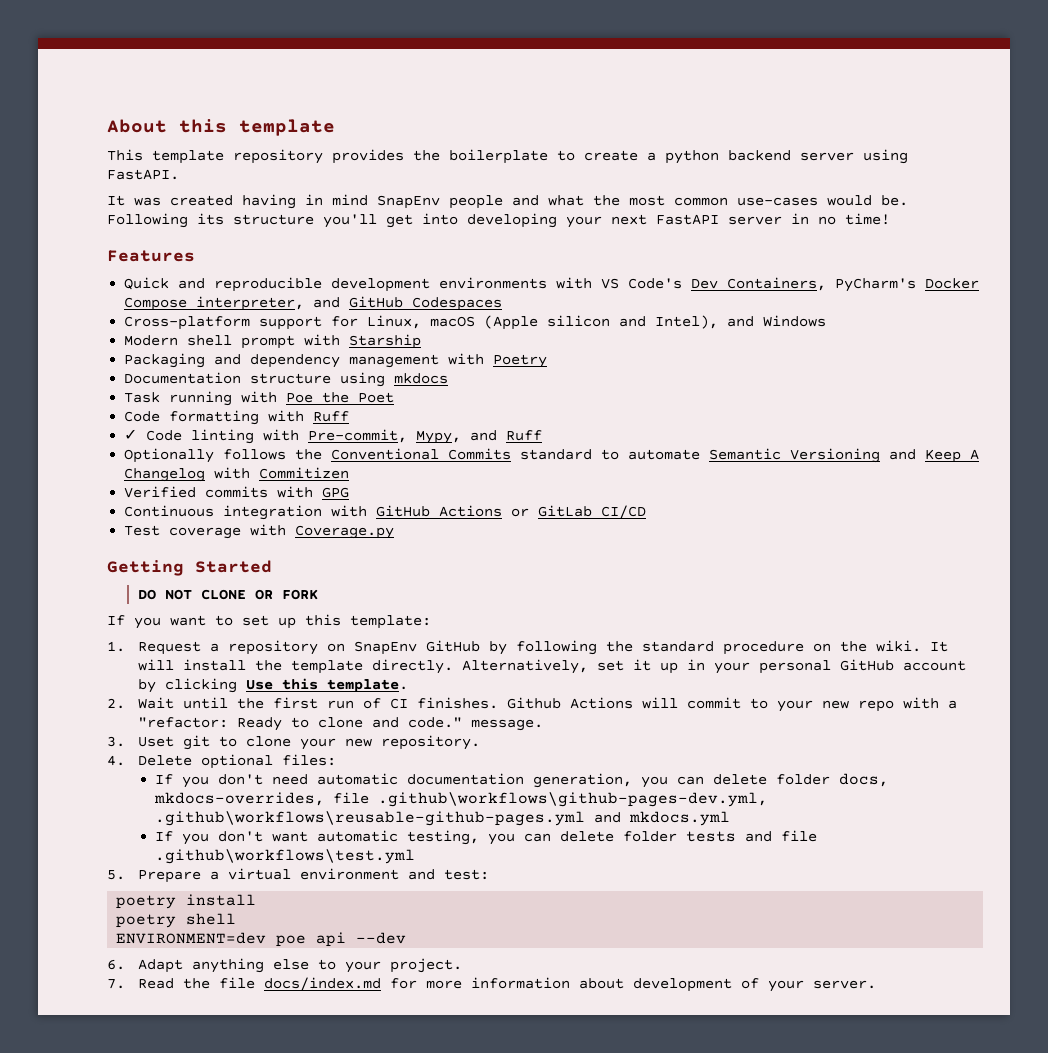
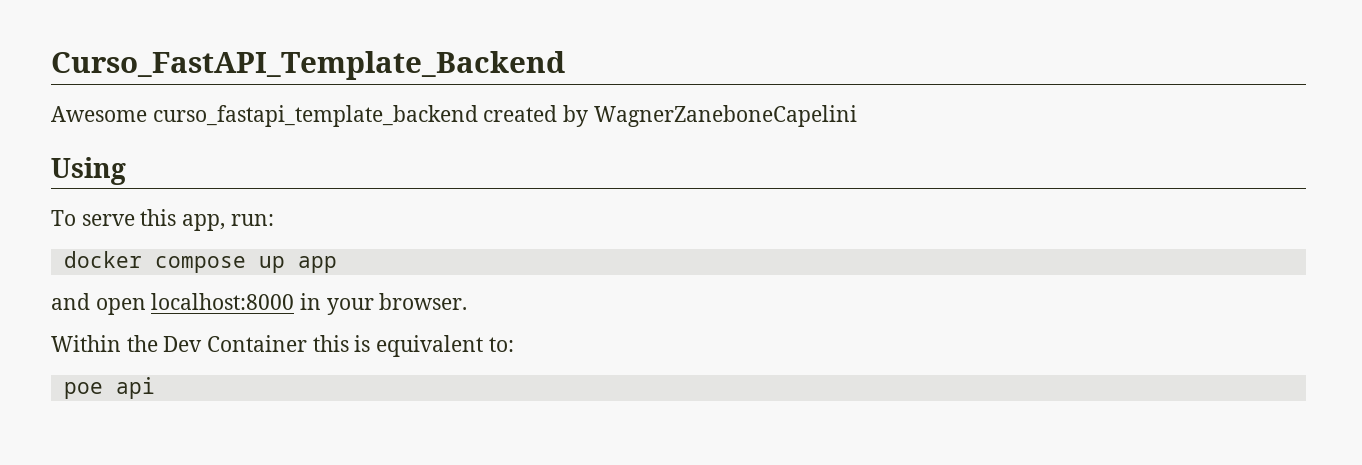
[107,119,335,136] [107,149,908,164] [107,169,179,180] [107,194,908,209] [107,213,890,228] [107,250,195,262] [124,277,980,292] [124,296,503,311] [124,315,827,330] [124,334,422,349] [124,353,548,368] [124,372,449,387] [124,391,395,406] [124,410,350,425] [124,429,543,444] [124,448,980,463] [124,467,350,482] [124,486,350,498] [124,505,647,520] [124,524,395,539] [107,560,272,576] [137,589,318,600] [107,614,431,629] [107,640,948,655] [137,659,966,674] [137,678,408,693] [107,697,957,712] [137,717,543,731] [107,735,480,750] [107,754,336,769] [155,773,889,788] [154,792,768,807] [155,811,731,826] [155,830,818,845] [155,849,416,864] [107,868,489,883] [116,894,257,909] [116,913,237,928] [116,932,407,947] [107,958,462,973] [107,977,876,992] About this template // This template repository provides the boilerplate to create a python backend server using FastAPI. // It was created having in mind SnapEnv people and what the most common use-cases would be. Following its structure you'll get into developing your next FastAPI server in no time! // Features // Quick and reproducible development environments with VS Code's Dev Containers, PyCharm's Docker Compose interpreter, and GitHub Codespaces // Cross-platform support for Linux, macOS (Apple silicon and Intel), and Windows // Modern shell prompt with Starship // Packaging and dependency management with Poetry // Documentation structure using mkdocs // Task running with Poe the Poet // Code formatting with Ruff // ✓ Code linting with Pre-commit, Mypy, and Ruff // Optionally follows the Conventional Commits standard to automate Semantic Versioning and Keep A Changelog with Commitizen // Verified commits with GPG // Continuous integration with GitHub Actions or GitLab CI/CD // Test coverage with Coverage.py // Getting Started // DO NOT CLONE OR FORK // If you want to set up this template: // 1. Request a repository on SnapEnv GitHub by following the standard procedure on the wiki. It will install the template directly. Alternatively, set it up in your personal GitHub account by clicking Use this template. // 2. Wait until the first run of CI finishes. Github Actions will commit to your new repo with a "refactor: Ready to clone and code." message. // 3. Uset git to clone your new repository. // 4. Delete optional files: // If you don't need automatic documentation generation, you can delete folder docs, mkdocs-overrides, file .github\workflows\github-pages-dev.yml, .github\workflows\reusable-github-pages.yml and mkdocs.yml // If you don't want automatic testing, you can delete folder tests and file .github\workflows\test.yml // 5. Prepare a virtual environment and test: // poetry install // poetry shell // ENVIRONMENT=dev poe api --dev // 6. Adapt anything else to your project. // 7. Read the file docs/index.md for more information about development of your server. -> [51,51,565,80] [51,105,857,127] [51,157,126,185] [51,209,274,231] [63,251,337,273] [51,293,468,315] [51,335,514,357] [63,377,155,399] Curso_FastAPI_Template_Backend // Awesome curso_fastapi_template_backend created by WagnerZaneboneCapelini // Using // To serve this app, run: // docker compose up app // and open localhost:8000 in your browser. // Within the Dev Container this is equivalent to: // poe api

